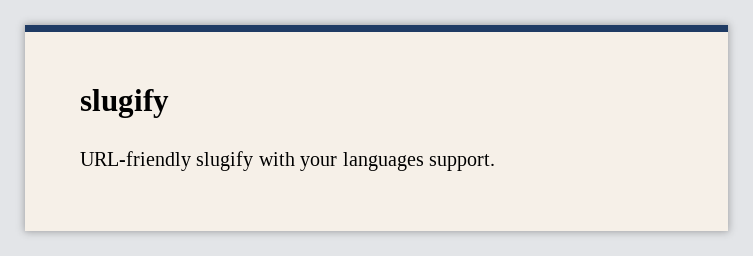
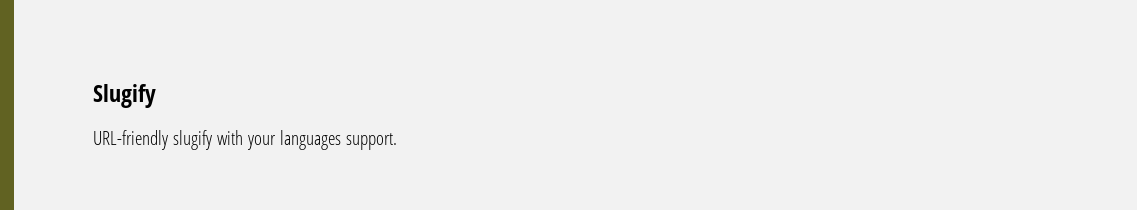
[80,89,169,118] slugify -> [93,84,156,108] Slugify

